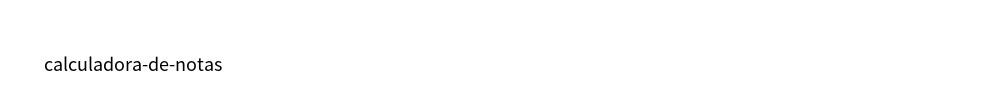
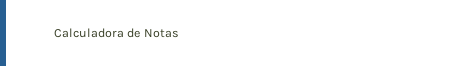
[44,56,222,71] calculadora-de-notas -> [54,28,179,38] Calculadora de Notas

